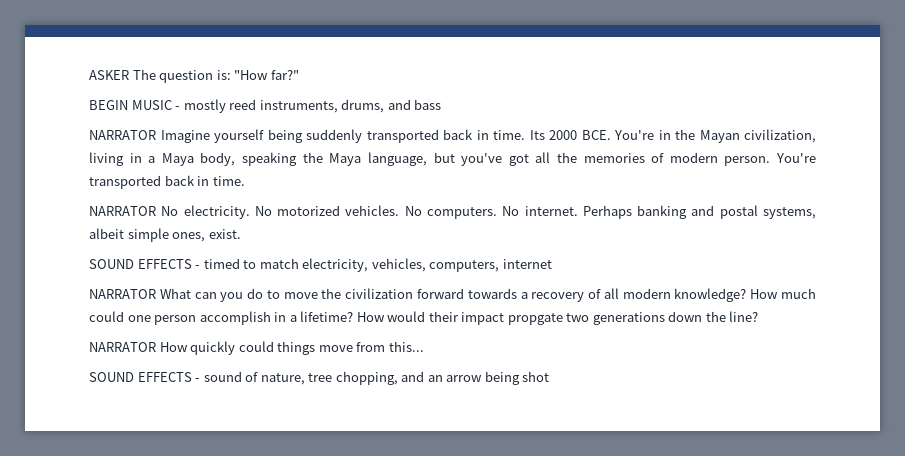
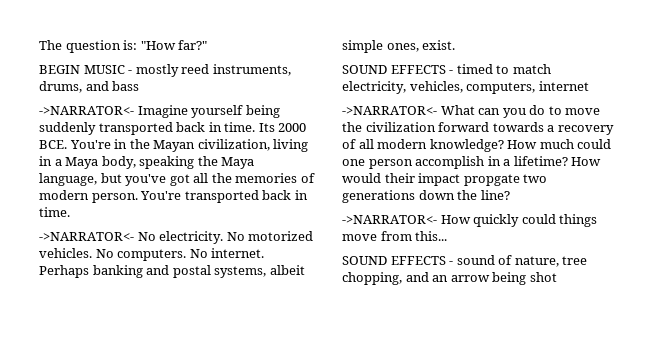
[89,70,129,80] ASKER -> (39, 45) none
[89,130,156,140] NARRATOR -> [39,106,134,115] ->NARRATOR<-
[89,206,156,216] NARRATOR -> [39,232,134,241] ->NARRATOR<-
[89,289,156,299] NARRATOR -> [342,106,437,115] ->NARRATOR<-
[89,342,156,352] NARRATOR -> [342,215,437,224] ->NARRATOR<-

